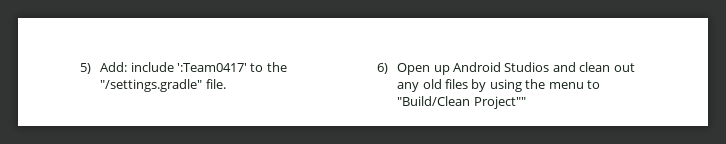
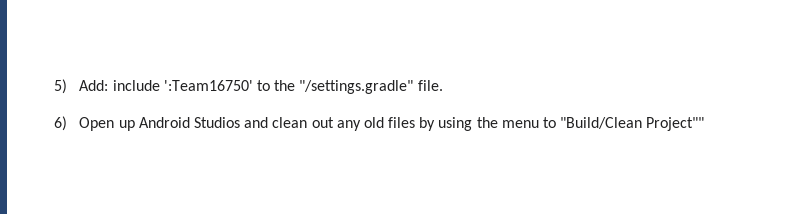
[177,63,248,72] ':Team0417' -> [163,80,253,91] ':Team16750'

